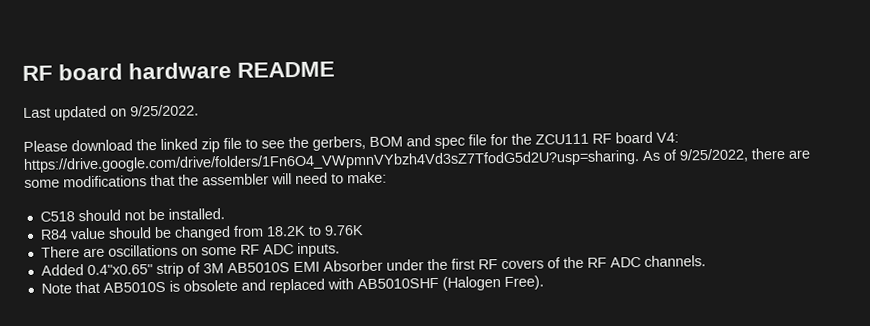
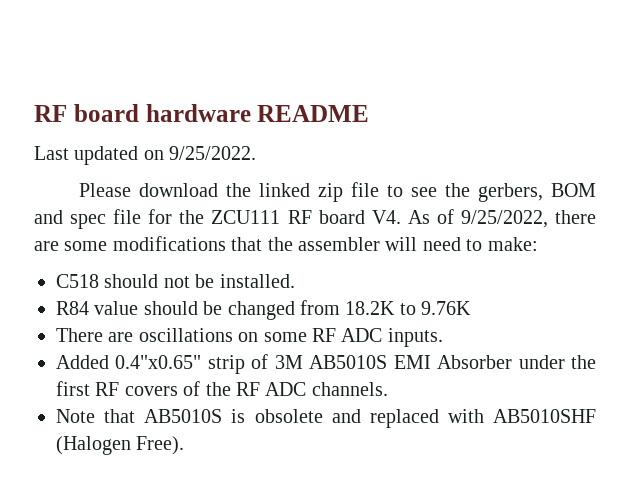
[656,132,679,143] [23,150,640,173] V4: https://drive.google.com/drive/folders/1Fn6O4_VWpmnVYbzh4Vd3sZ7TfodG5d2U?usp=sharing. -> [371,210,401,224] V4.

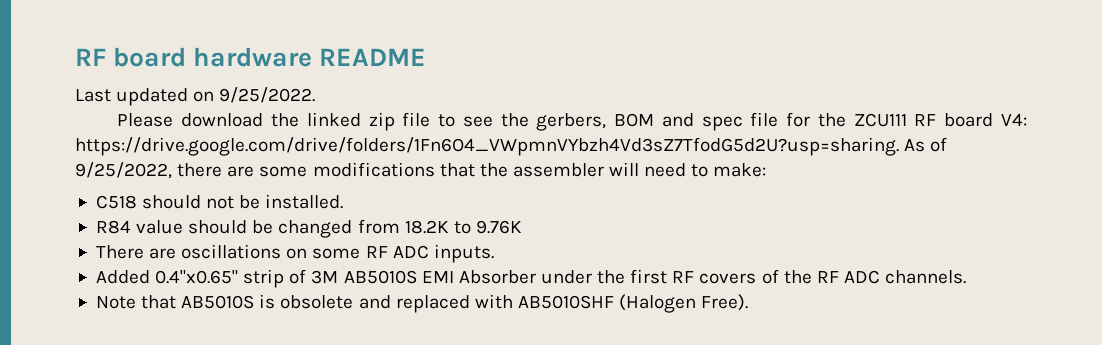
[371,210,401,224] V4. -> [1000,113,1027,126] [75,137,899,156] V4: https://drive.google.com/drive/folders/1Fn6O4_VWpmnVYbzh4Vd3sZ7TfodG5d2U?usp=sharing.

